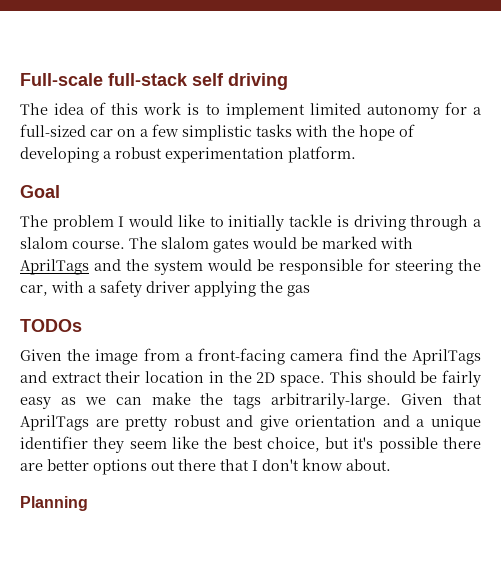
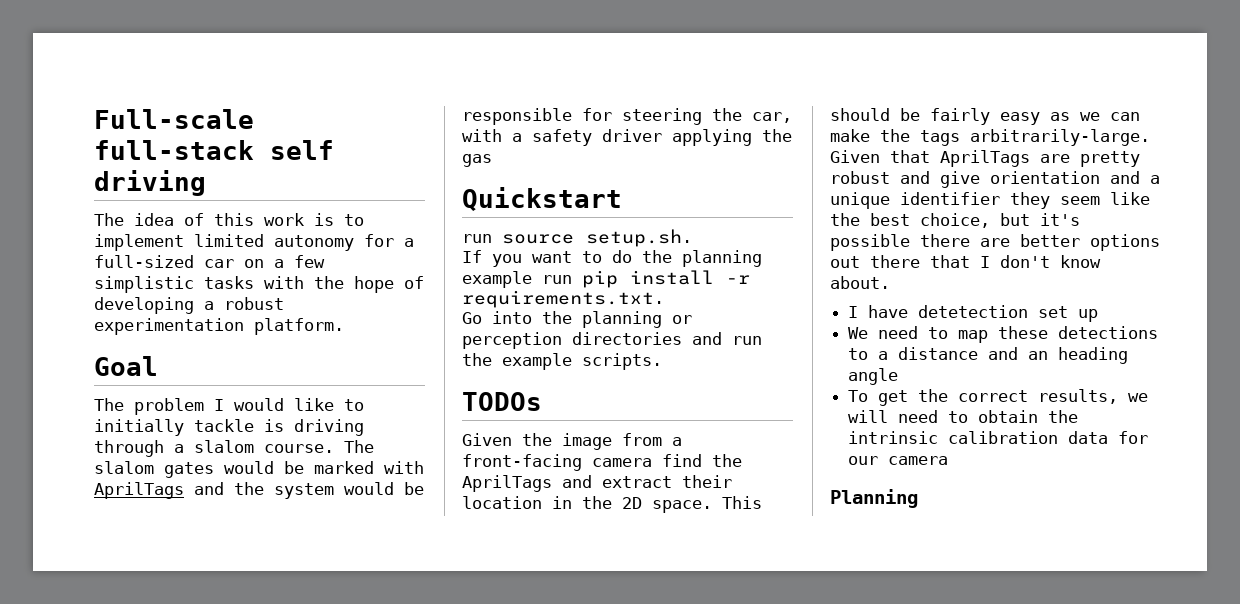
(310, 291) none -> [462,187,622,211] [462,229,692,247] [462,250,762,267] [462,270,750,288] [462,290,664,308] [462,311,692,328] [462,332,762,349] [462,353,662,370] // Quickstart // run source setup.sh. // If you want to do the planning example run pip install -r requirements.txt. // Go into the planning or perception directories and run the example scripts.
(391, 465) none -> [848,305,1099,322] [848,326,1159,343] [848,347,1129,364] [848,368,899,385] [848,389,1149,406] [848,410,1079,423] [848,431,1149,444] [848,456,949,465] // I have detetection set up // We need to map these detections to a distance and an heading angle // To get the correct results, we will need to obtain the intrinsic calibration data for our camera

